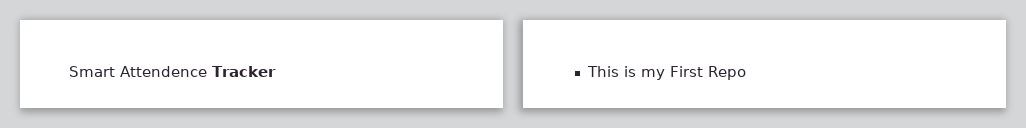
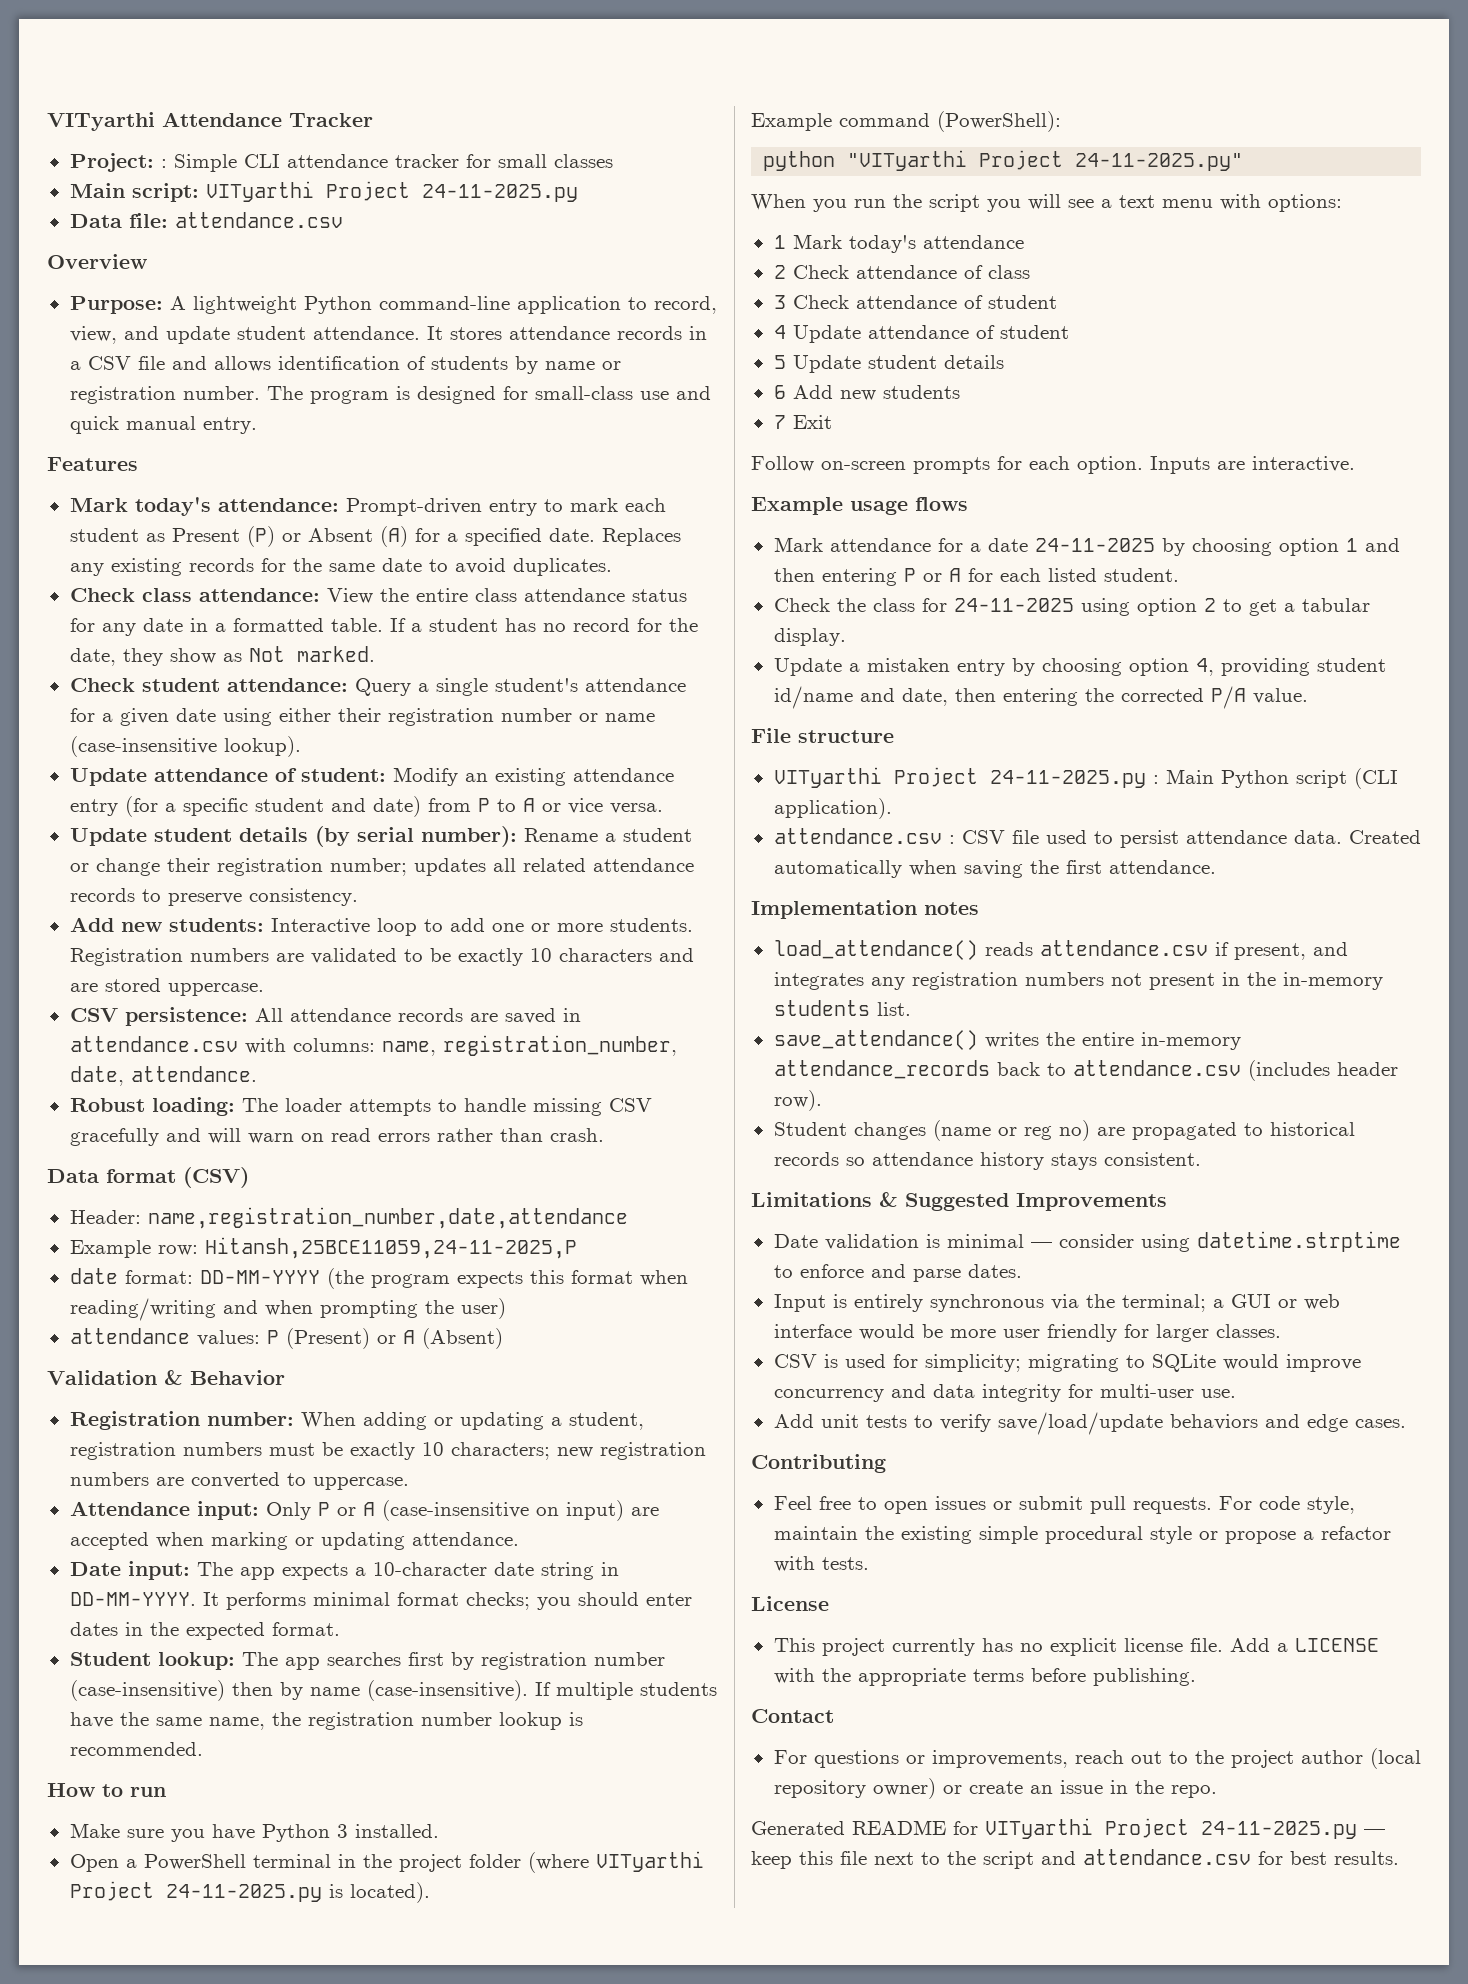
[69,66,207,77] Smart Attendence -> [47,112,282,131] VITyarthi Attendance
[586,66,746,80] This is my First Repo -> [69,153,613,172] [69,181,578,202] [69,212,343,228] [47,254,147,269] [69,296,717,314] [69,326,707,344] [69,356,621,374] [69,386,711,404] [69,416,257,434] [47,457,138,471] [69,497,666,516] [69,526,681,547] [69,558,612,576] [69,588,687,604] [69,618,698,636] [69,646,375,666] [69,678,686,696] [69,708,655,726] [69,736,301,757] [69,767,674,786] [69,796,663,817] [69,826,692,847] [69,858,694,876] [69,888,358,906] [69,917,693,936] [69,948,694,966] [69,978,264,996] [69,1007,581,1026] [69,1035,677,1056] [69,1066,257,1086] [69,1097,652,1116] [69,1128,604,1146] [47,1167,249,1188] [69,1207,628,1229] [69,1237,577,1259] [69,1268,688,1289] [69,1298,506,1321] [69,1328,503,1349] [47,1370,285,1385] [69,1411,644,1430] [69,1442,706,1460] [69,1472,409,1490] [69,1500,659,1521] [69,1532,519,1550] [69,1561,619,1580] [69,1592,692,1610] [69,1622,340,1640] [69,1652,665,1670] [69,1680,717,1701] [69,1712,583,1730] [69,1742,203,1756] [47,1783,166,1797] [69,1823,439,1842] [69,1851,704,1873] [69,1881,430,1903] [751,111,1061,132] [763,150,1244,171] [751,194,1342,212] [773,234,1024,253] [773,265,1030,279] [773,295,1057,309] [773,325,1069,343] [773,355,1004,373] [773,385,960,401] [773,415,832,429] [751,456,1355,474] [751,497,968,515] [773,537,1400,556] [773,568,1179,586] [773,598,1370,616] [773,628,846,646] [773,658,1386,676] [773,686,1308,709] [751,728,894,743] [773,767,1398,789] [773,798,892,819] [773,828,1421,848] [773,860,1216,878] [751,900,979,919] [773,940,1348,960] [773,972,1383,990] [773,1000,911,1016] [773,1030,1241,1050] [773,1060,1398,1081] [773,1090,822,1111] [773,1120,1355,1141] [773,1152,1201,1170] [751,1192,1167,1211] [773,1231,1401,1252] [773,1264,1022,1282] [773,1294,1340,1312] [773,1324,1281,1342] [773,1354,1361,1372] [773,1384,1236,1402] [773,1412,1406,1435] [751,1454,886,1473] [773,1496,1355,1514] [773,1526,1391,1544] [773,1556,869,1572] [751,1596,829,1611] [773,1638,1379,1656] [773,1668,1196,1686] [751,1709,834,1723] [773,1748,1421,1769] [773,1778,1217,1799] [751,1818,1385,1839] [751,1849,1399,1869] Project: : Simple CLI attendance tracker for small classes // Main script: VITyarthi Project 24-11-2025.py // Data file: attendance.csv // Overview // Purpose: A lightweight Python command-line application to record, view, and update student attendance. It stores attendance records in a CSV file and allows identification of students by name or registration number. The program is designed for small-class use and quick manual entry. // Features // Mark today's attendance: Prompt-driven entry to mark each student as Present (P) or Absent (A) for a specified date. Replaces any existing records for the same date to avoid duplicates. // Check class attendance: View the entire class attendance status for any date in a formatted table. If a student has no record for the date, they show as Not marked. // Check student attendance: Query a single student's attendance for a given date using either their registration number or name (case-insensitive lookup). // Update attendance of student: Modify an existing attendance entry (for a specific student and date) from P to A or vice versa. // Update student details (by serial number): Rename a student or change their registration number; updates all related attendance records to preserve consistency. // Add new students: Interactive loop to add one or more students. Registration numbers are validated to be exactly 10 characters and are stored uppercase. // CSV persistence: All attendance records are saved in attendance.csv with columns: name, registration_number, date, attendance. // Robust loading: The loader attempts to handle missing CSV gracefully and will warn on read errors rather than crash. // Data format (CSV) // Header: name,registration_number,date,attendance // Example row: Hitansh,25BCE11059,24-11-2025,P // date format: DD-MM-YYYY (the program expects this format when reading/writing and when prompting the user) // attendance values: P (Present) or A (Absent) // Validation & Behavior // Registration number: When adding or updating a student, registration numbers must be exactly 10 characters; new registration numbers are converted to uppercase. // Attendance input: Only P or A (case-insensitive on input) are accepted when marking or updating attendance. // Date input: The app expects a 10-character date string in DD-MM-YYYY. It performs minimal format checks; you should enter dates in the expected format. // Student lookup: The app searches first by registration number (case-insensitive) then by name (case-insensitive). If multiple students have the same name, the registration number lookup is recommended. // How to run // Make sure you have Python 3 installed. // Open a PowerShell terminal in the project folder (where VITyarthi Project 24-11-2025.py is located). // Example command (PowerShell): // python "VITyarthi Project 24-11-2025.py" // When you run the script you will see a text menu with options: // 1 Mark today's attendance // 2 Check attendance of class // 3 Check attendance of student // 4 Update attendance of student // 5 Update student details // 6 Add new students // 7 Exit // Follow on-screen prompts for each option. Inputs are interactive. // Example usage flows // Mark attendance for a date 24-11-2025 by choosing option 1 and then entering P or A for each listed student. // Check the class for 24-11-2025 using option 2 to get a tabular display. // Update a mistaken entry by choosing option 4, providing student id/name and date, then entering the corrected P/A value. // File structure // VITyarthi Project 24-11-2025.py : Main Python script (CLI application). // attendance.csv : CSV file used to persist attendance data. Created automatically when saving the first attendance. // Implementation notes // load_attendance() reads attendance.csv if present, and integrates any registration numbers not present in the in-memory students list. // save_attendance() writes the entire in-memory attendance_records back to attendance.csv (includes header row). // Student changes (name or reg no) are propagated to historical records so attendance history stays consistent. // Limitations & Suggested Improvements // Date validation is minimal — consider using datetime.strptime to enforce and parse dates. // Input is entirely synchronous via the terminal; a GUI or web interface would be more user friendly for larger classes. // CSV is used for simplicity; migrating to SQLite would improve concurrency and data integrity for multi-user use. // Add unit tests to verify save/load/update behaviors and edge cases. // Contributing // Feel free to open issues or submit pull requests. For code style, maintain the existing simple procedural style or propose a refactor with tests. // License // This project currently has no explicit license file. Add a LICENSE with the appropriate terms before publishing. // Contact // For questions or improvements, reach out to the project author (local repository owner) or create an issue in the repo. // Generated README for VITyarthi Project 24-11-2025.py — keep this file next to the script and attendance.csv for best results.

